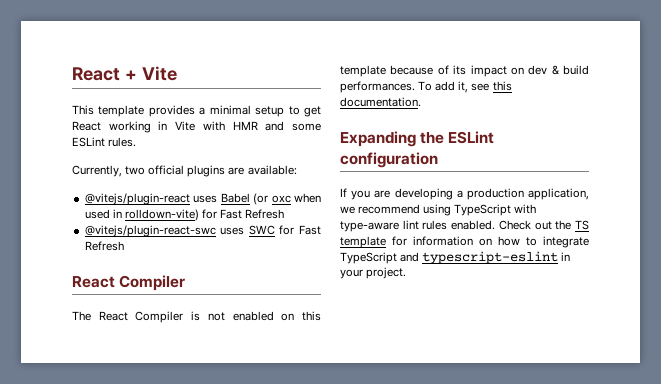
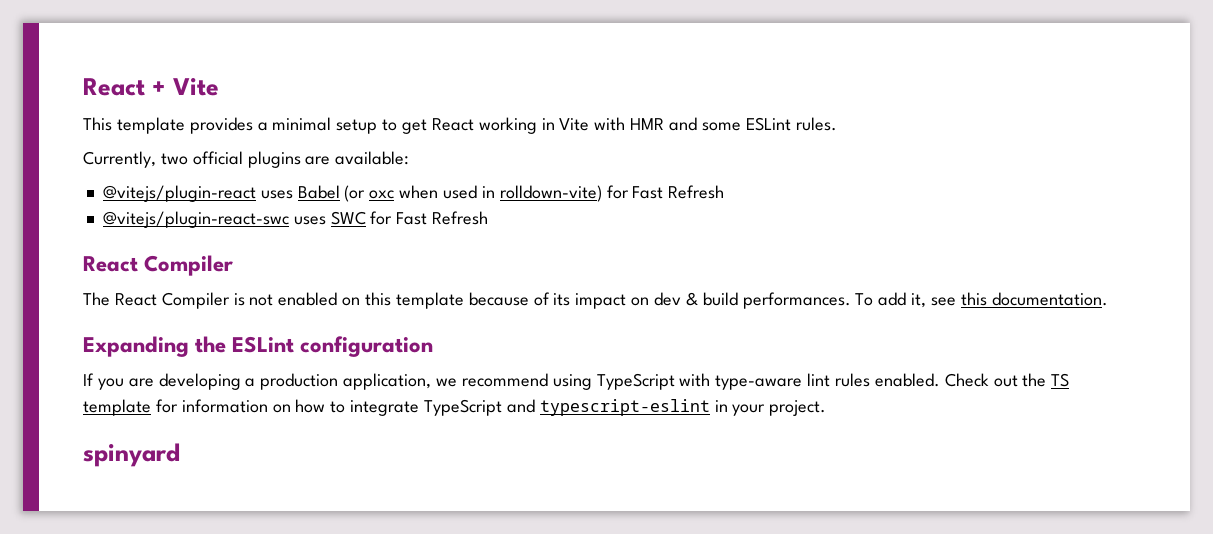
(407, 273) none -> [83,443,180,467] // spinyard

